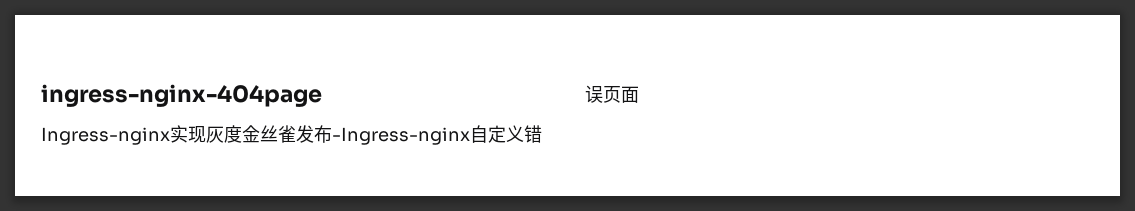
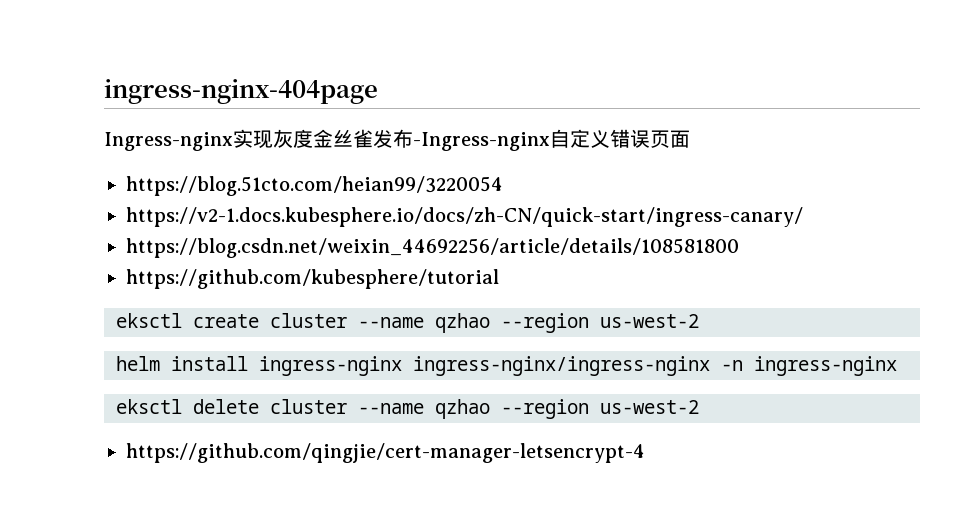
(639, 94) none -> [126,176,503,196] [126,207,803,227] [126,238,739,258] [126,269,499,289] [116,313,699,333] [116,356,897,376] [116,399,699,419] [126,443,645,463] // https://blog.51cto.com/heian99/3220054 // https://v2-1.docs.kubesphere.io/docs/zh-CN/quick-start/ingress-canary/ // https://blog.csdn.net/weixin_44692256/article/details/108581800 // https://github.com/kubesphere/tutorial // eksctl create cluster --name qzhao --region us-west-2 // helm install ingress-nginx ingress-nginx/ingress-nginx -n ingress-nginx // eksctl delete cluster --name qzhao --region us-west-2 // https://github.com/qingjie/cert-manager-letsencrypt-4

